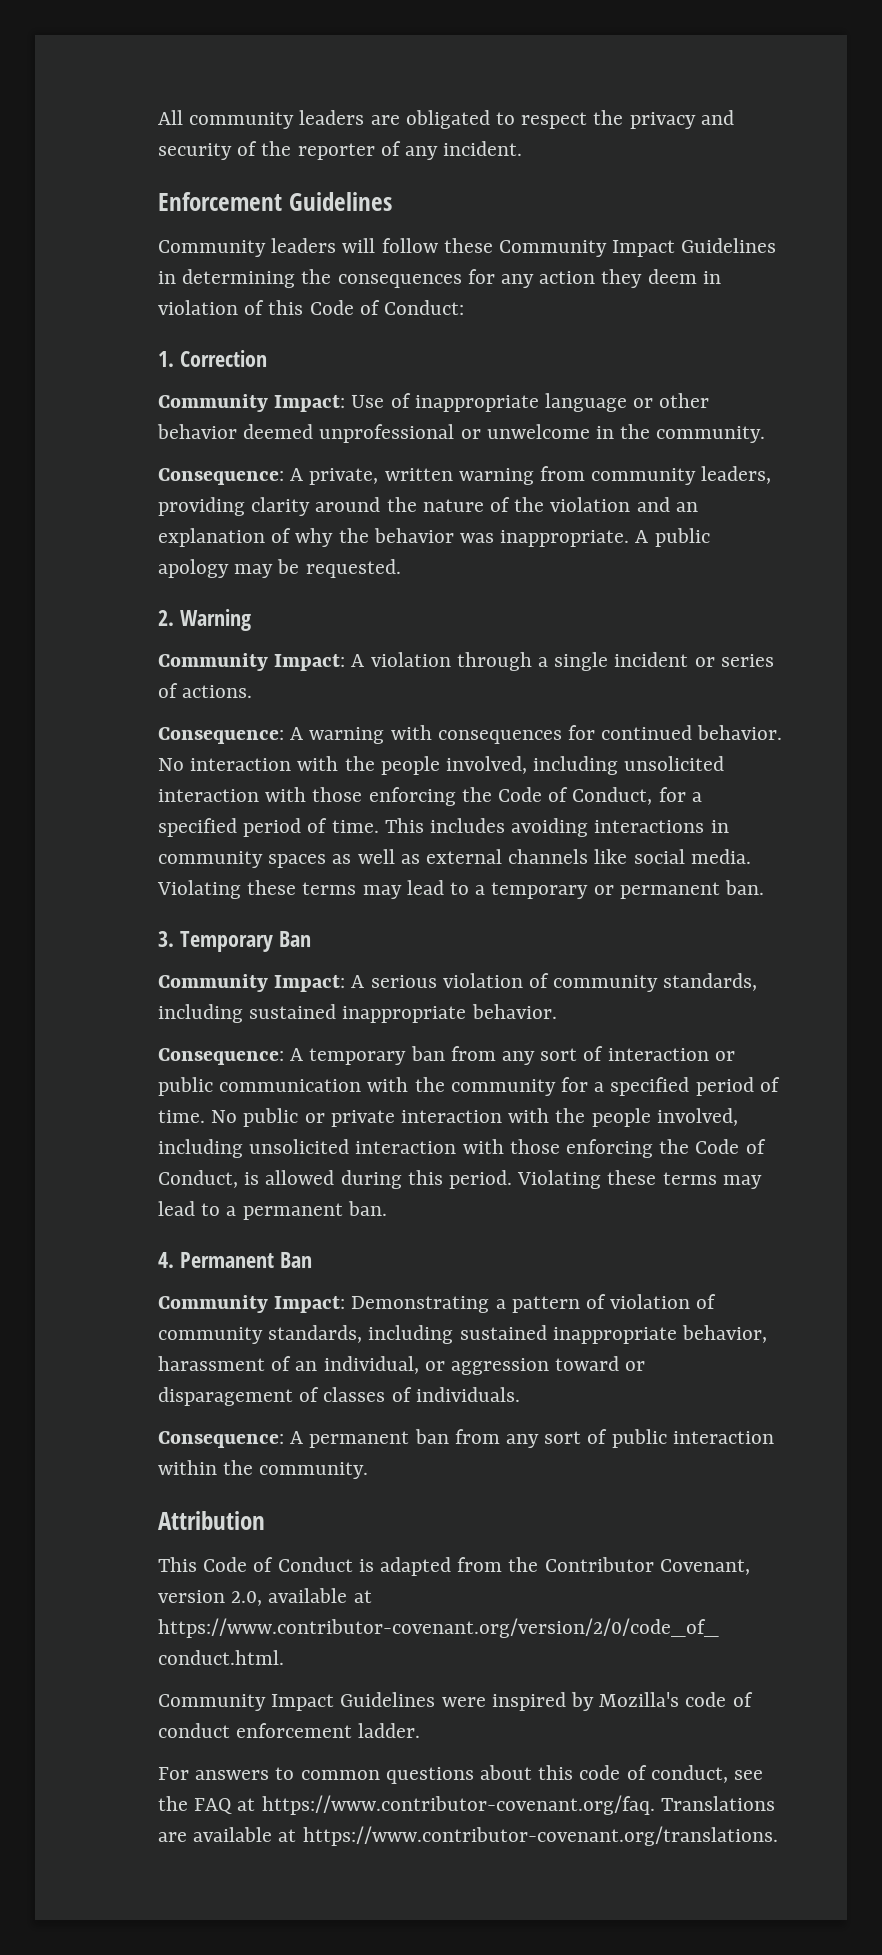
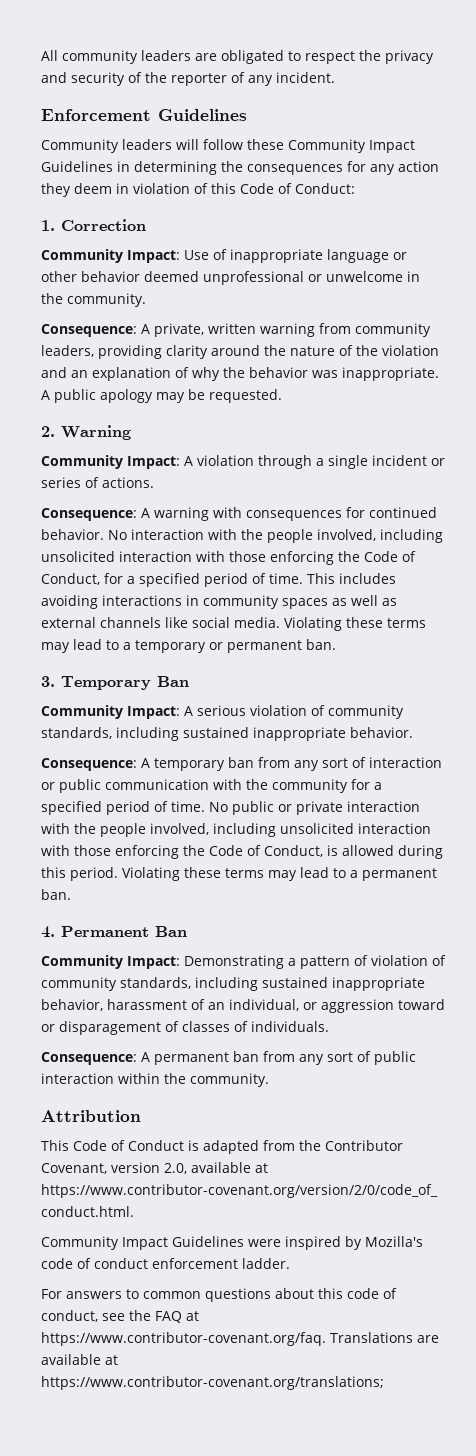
[302,1826,778,1846] https://www.contributor-covenant.org/translations. -> [41,1376,384,1390] https://www.contributor-covenant.org/translations;

